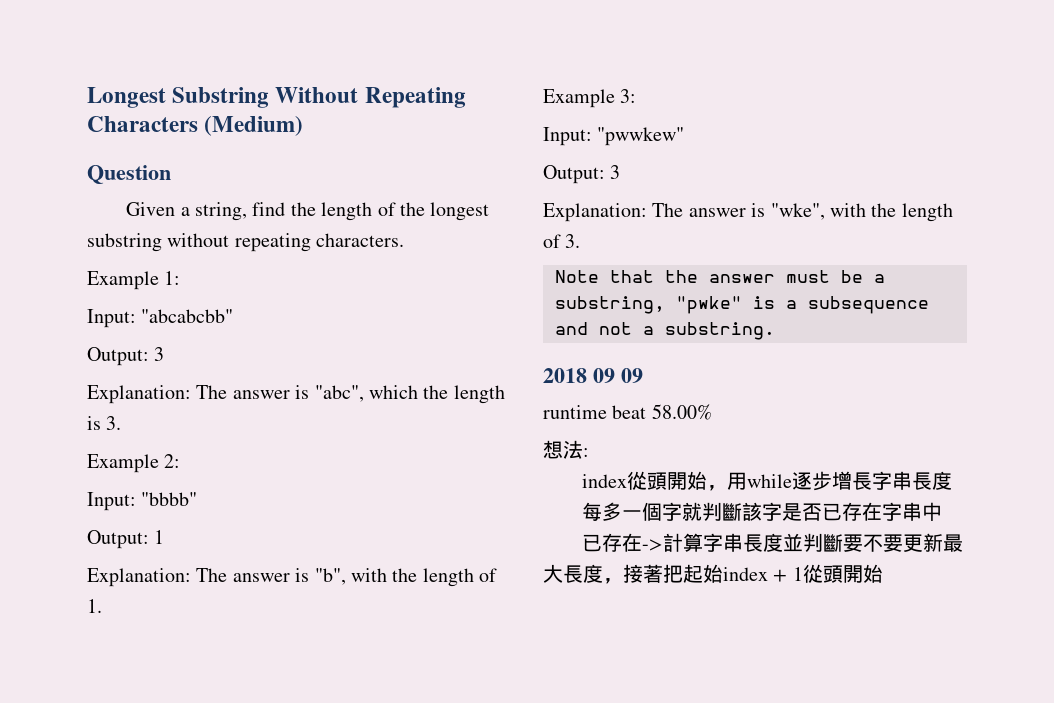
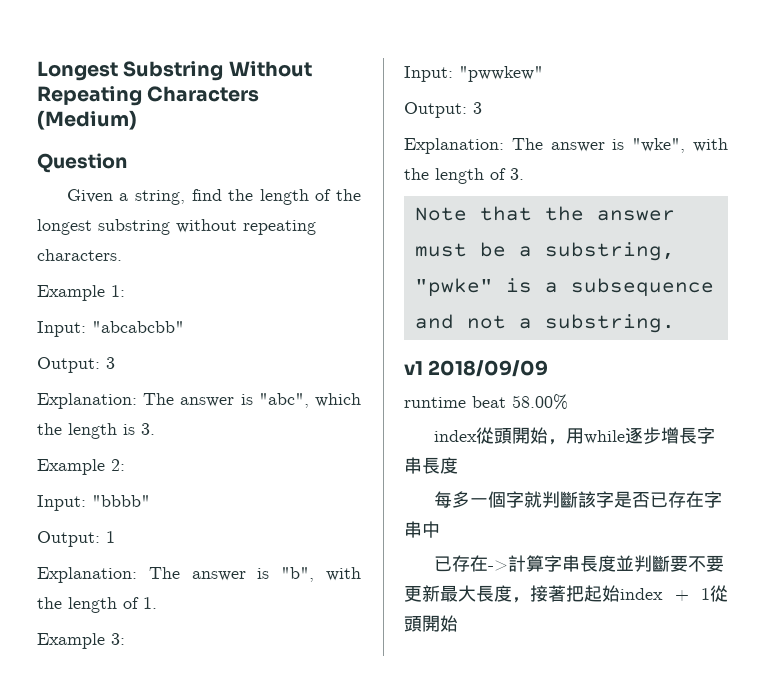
[543,368,643,383] 2018 09 09 -> [404,360,549,377] v1 2018/09/09
[543,440,589,459] // 想法: -> (568, 402) none

